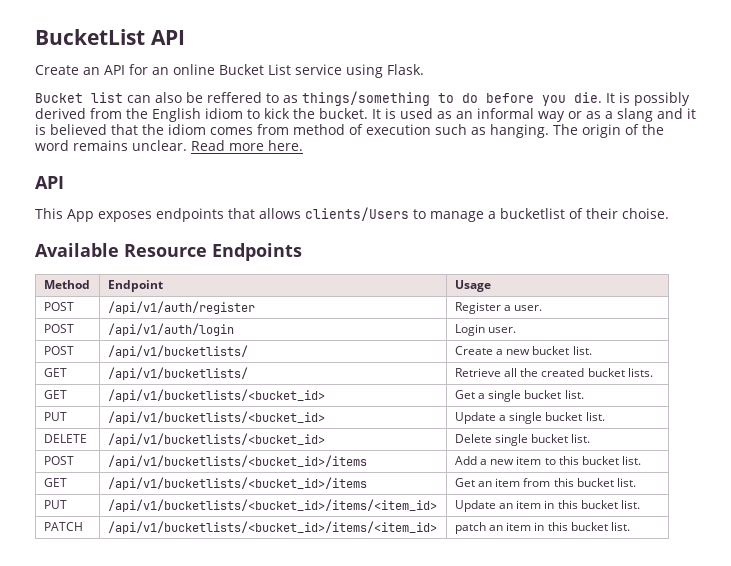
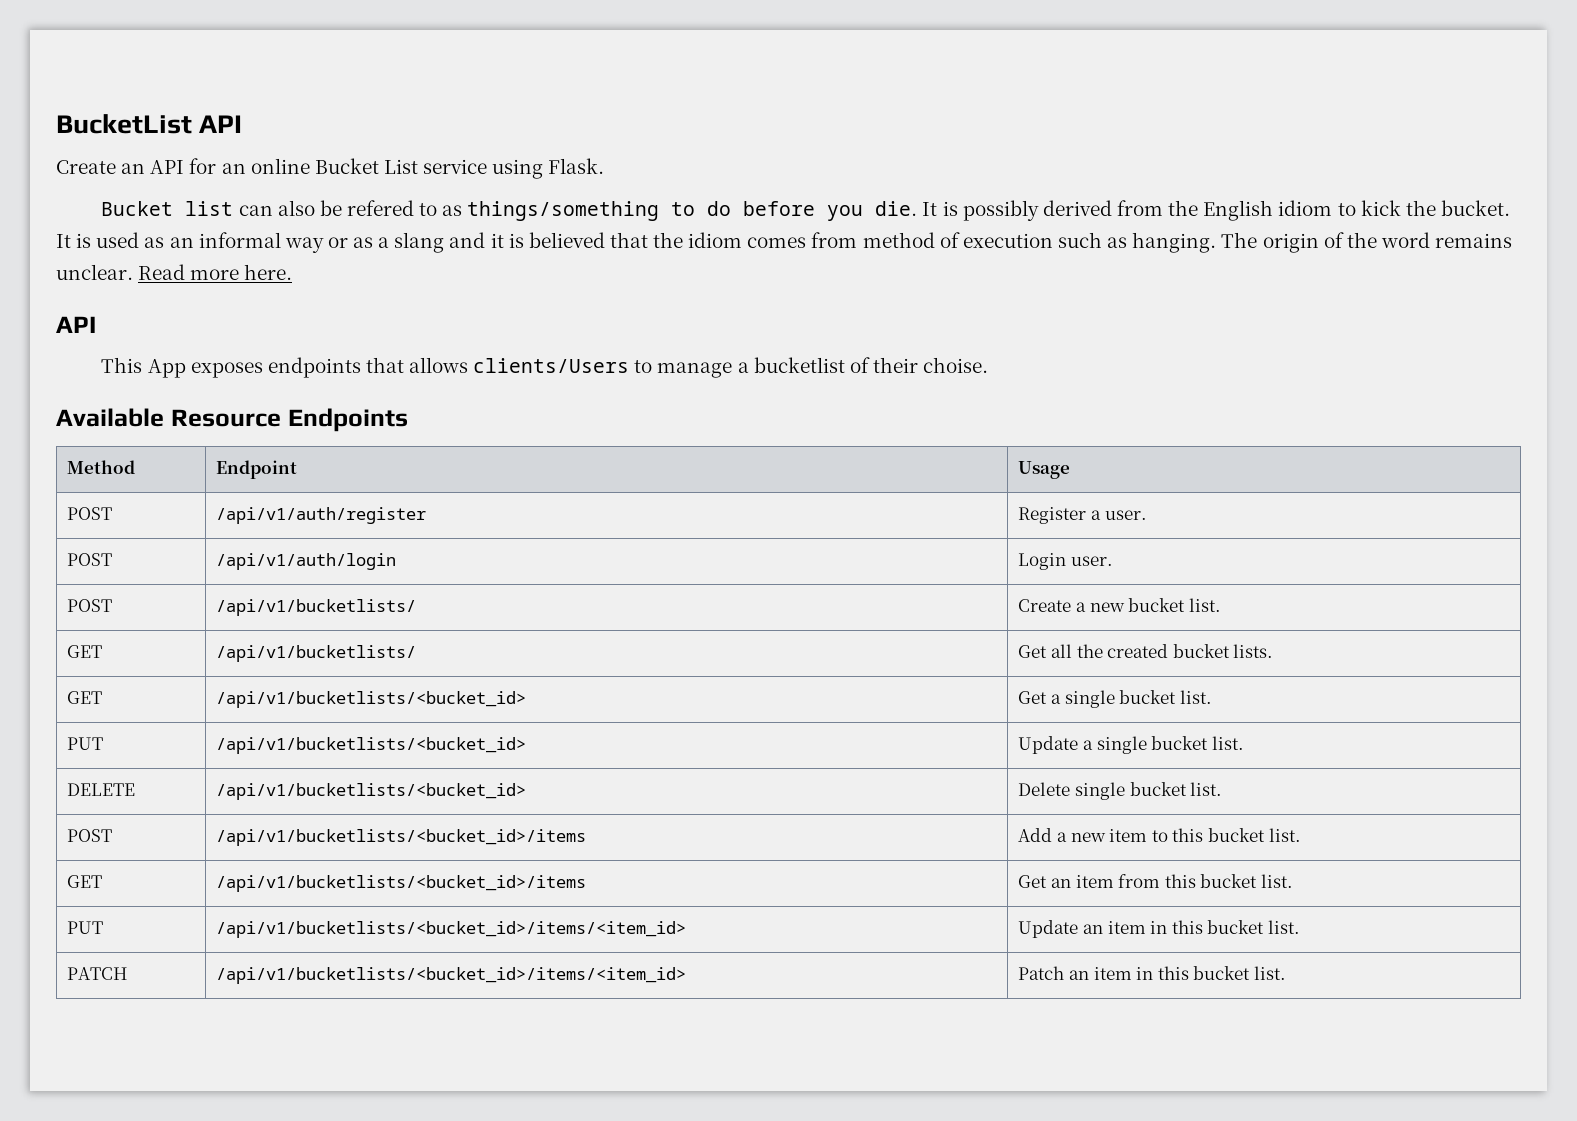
[207,92,262,103] reffered -> [346,200,414,216] refered
[454,368,501,377] Retrieve -> [1018,645,1048,658] Get
[454,522,486,534] patch -> [1018,966,1065,980] Patch

